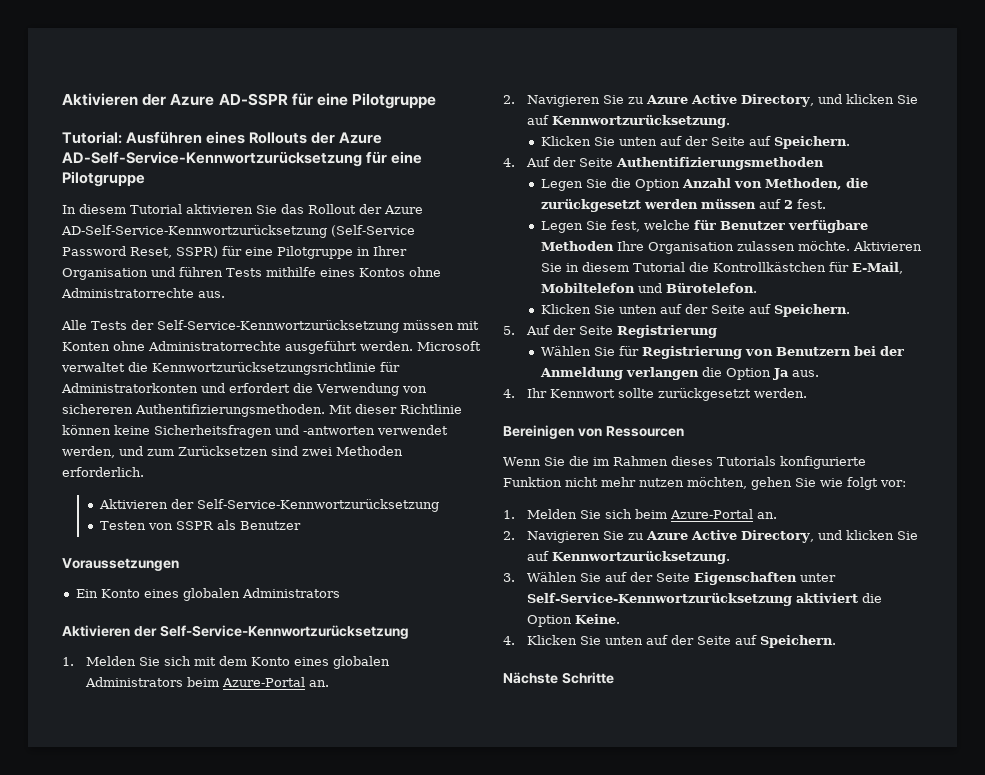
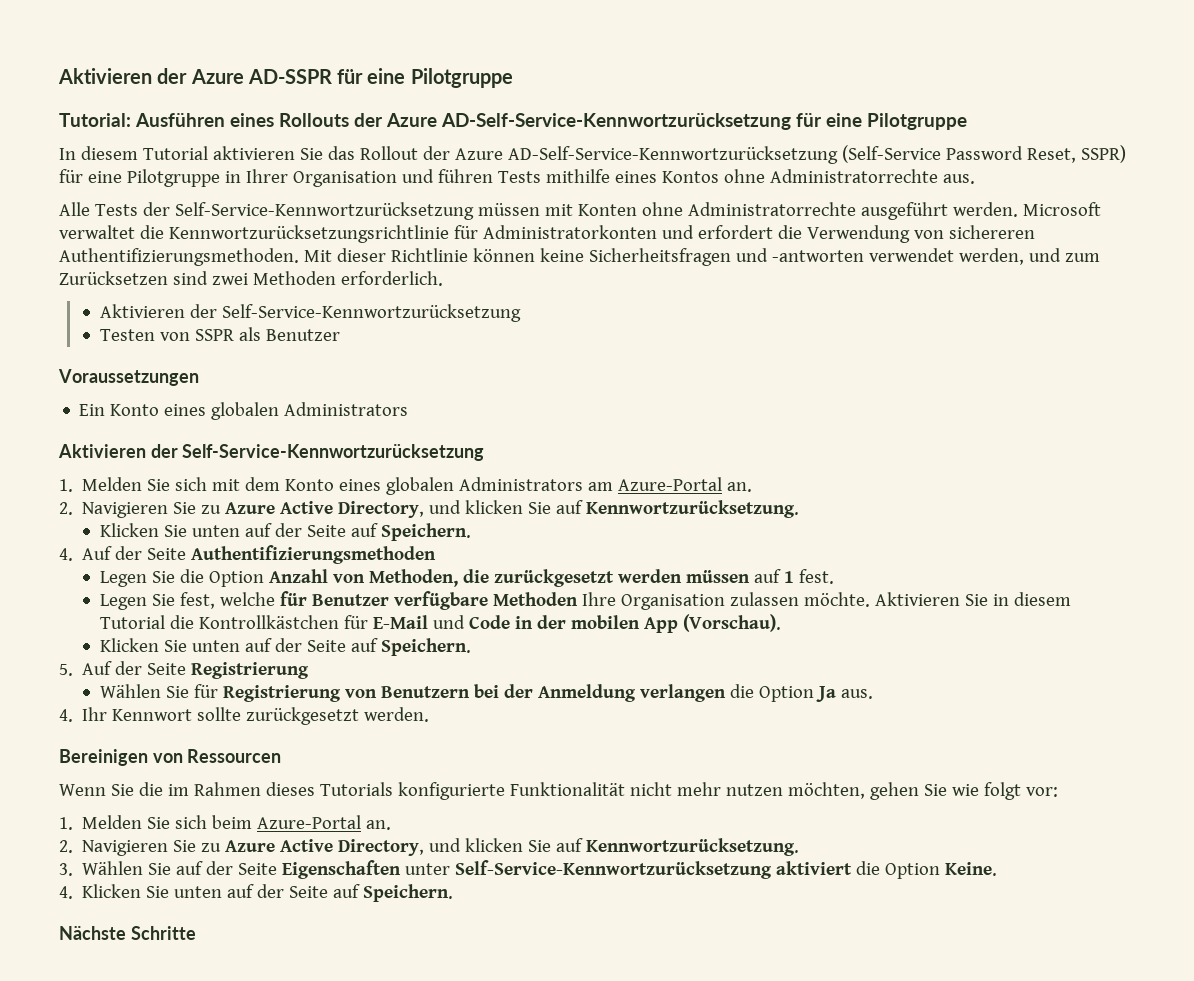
[186,677,219,687] beim -> [588,482,614,491] am
[783,200,793,209] 2 -> [784,571,795,583] 1
[851,262,903,274] [540,283,757,293] E-Mail, Mobiltelefon und Bürotelefon. -> [373,614,782,633] E-Mail und Code in der mobilen App (Vorschau).
[503,477,562,487] Funktion -> [509,782,625,796] Funktionalität

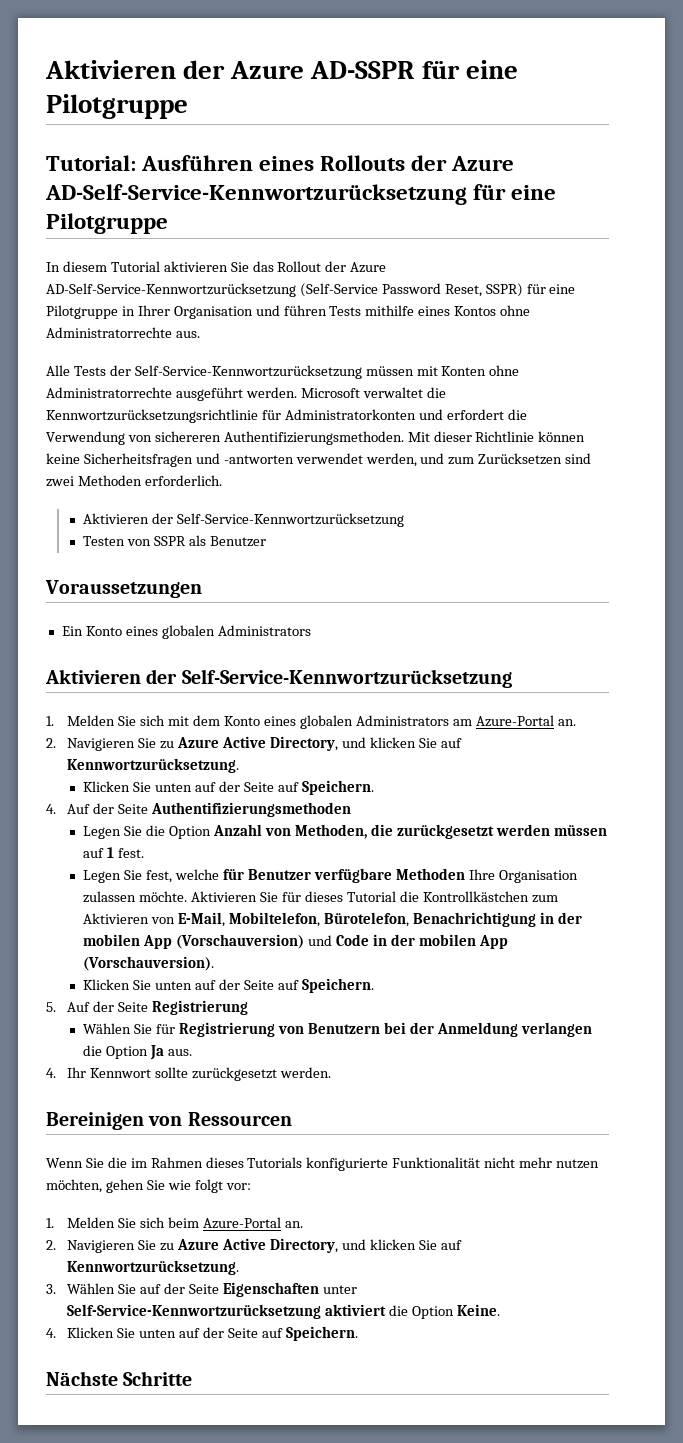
[993,592,1072,606] in diesem -> [282,891,343,902] für dieses
[344,615,429,629] für E-Mail -> [531,895,558,903] [83,912,582,927] [83,934,305,949] zum Aktivieren von E-Mail, Mobiltelefon, Bürotelefon, Benachrichtigung in der mobilen App (Vorschauversion)
[683,614,782,632] (Vorschau). -> [83,956,215,971] (Vorschauversion).

